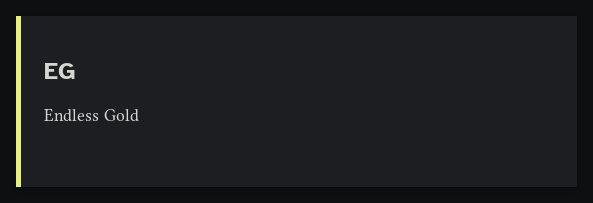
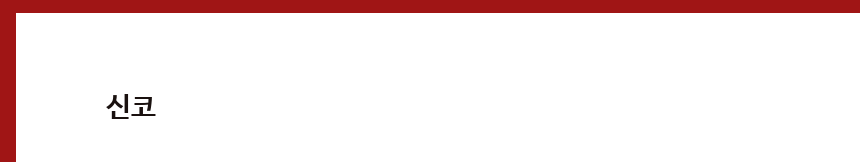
[44,63,75,79] [44,108,139,122] EG // Endless Gold -> [106,94,156,119] 신코

